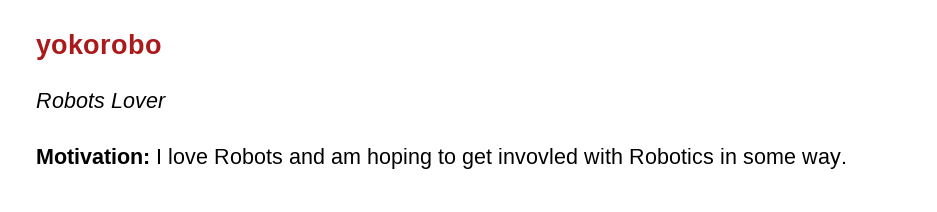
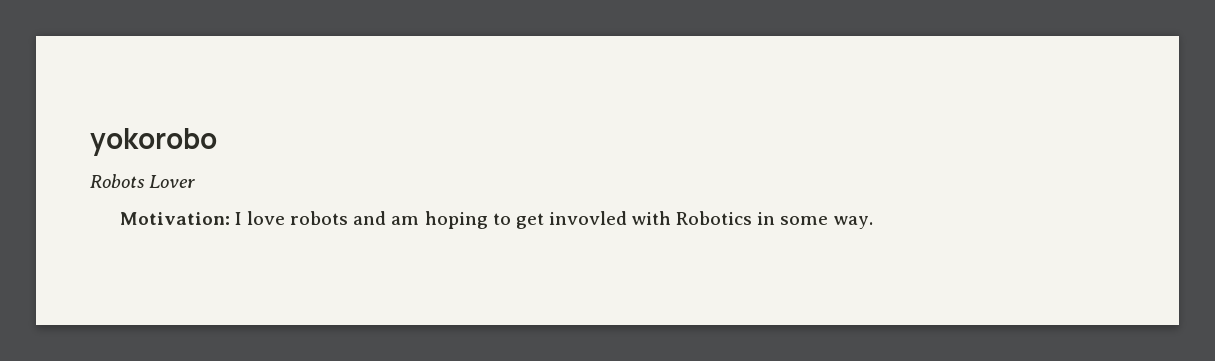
[214,148,283,164] Robots -> [290,211,349,225] robots

